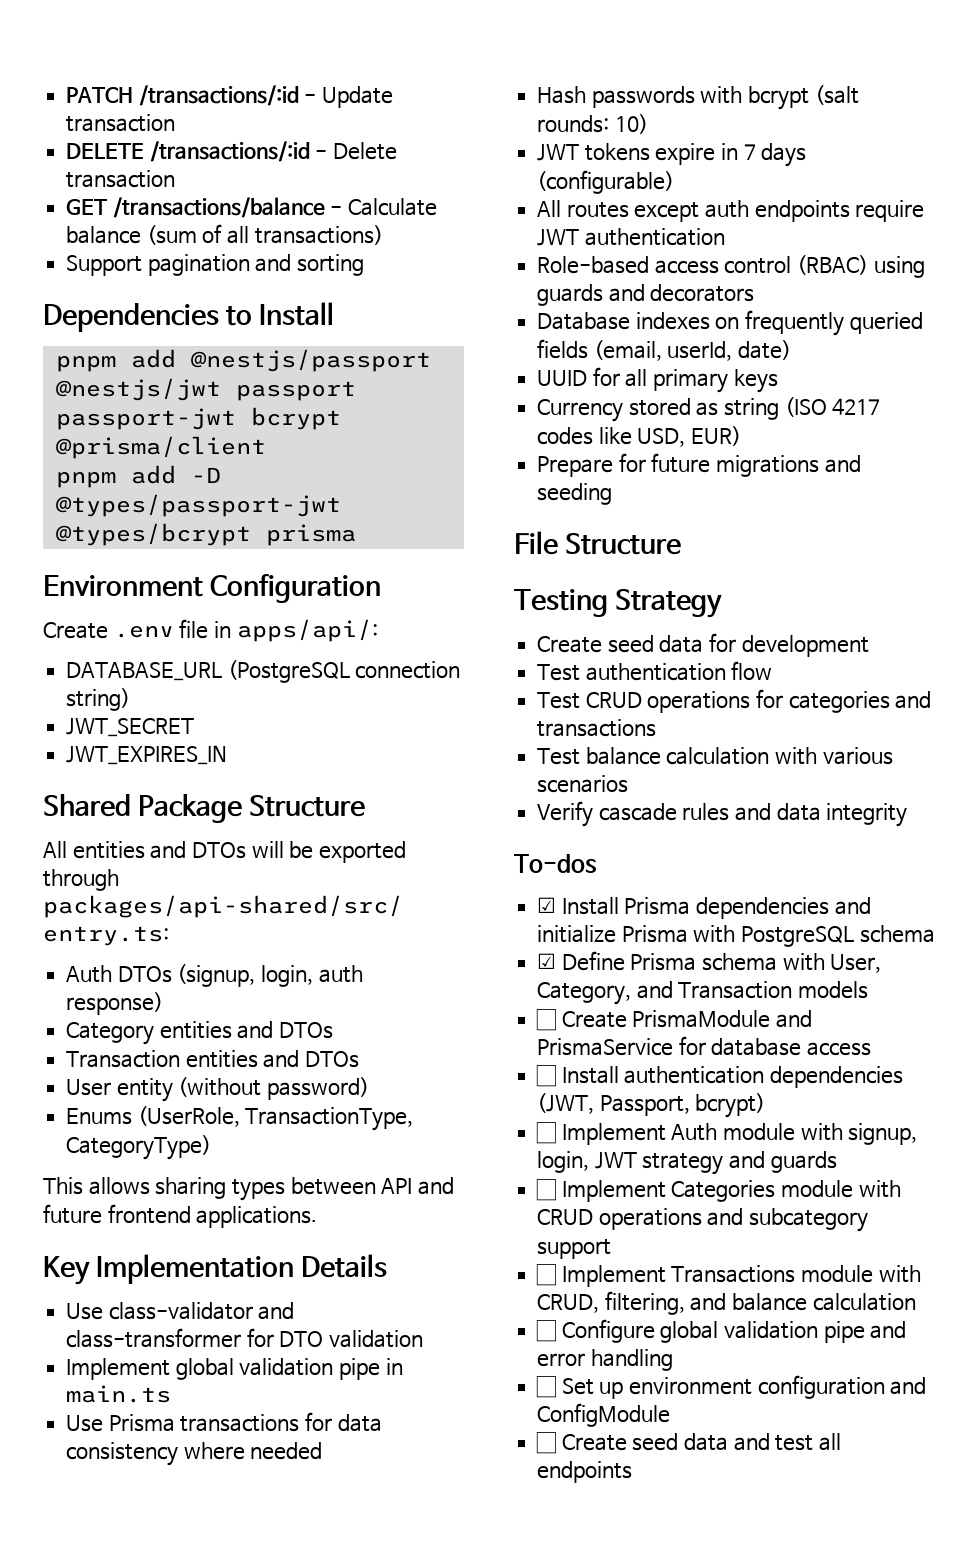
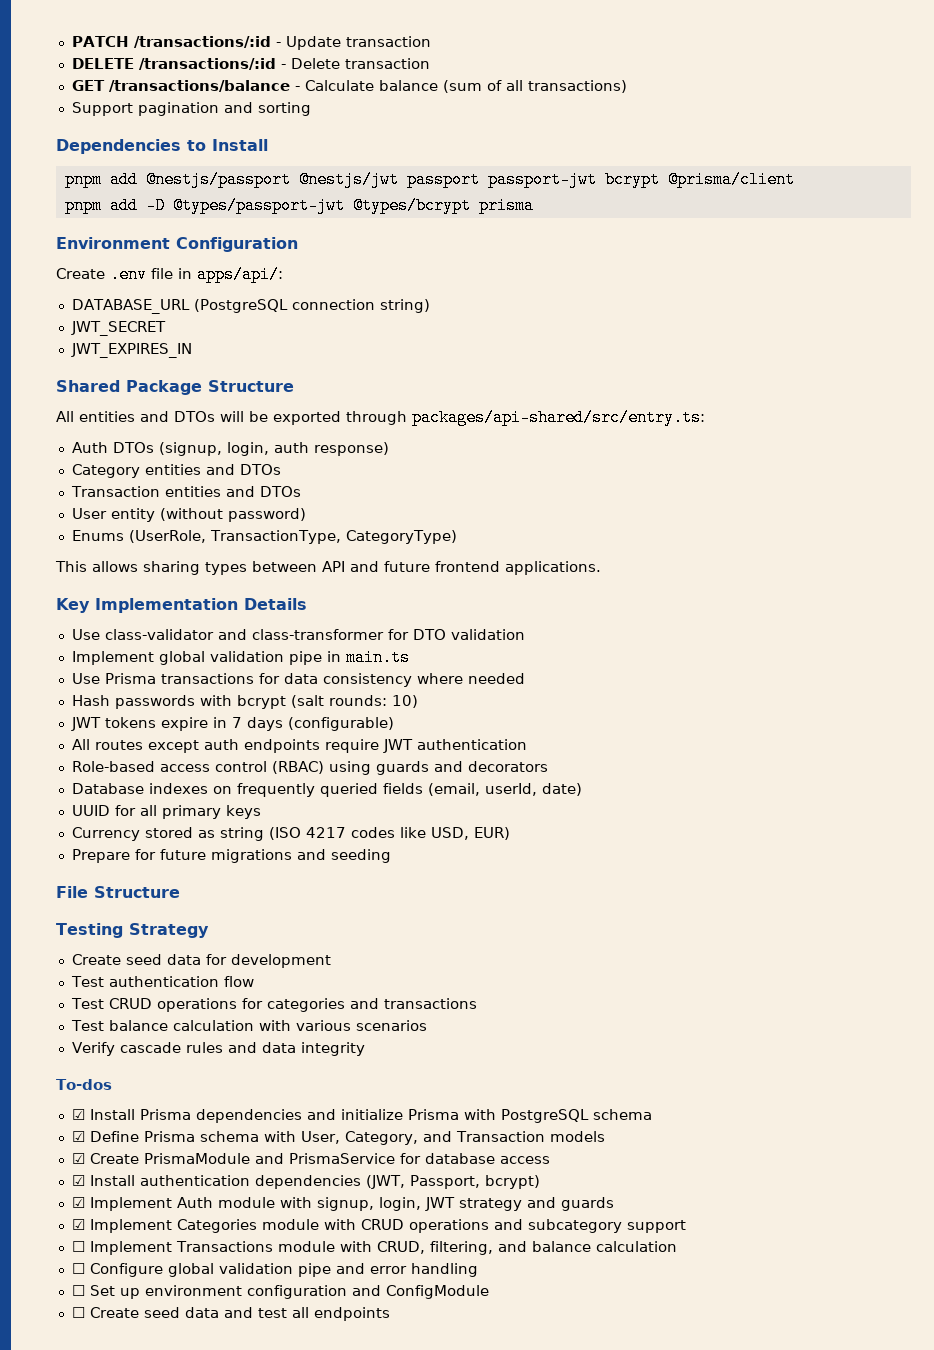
[536,1009,557,1031] ☐ -> [71,1153,85,1164] ☑
[536,1065,557,1087] ☐ -> [71,1175,85,1186] ☑
[536,1122,557,1144] ☐ -> [71,1197,85,1208] ☑
[536,1179,557,1201] ☐ -> [71,1219,85,1230] ☑

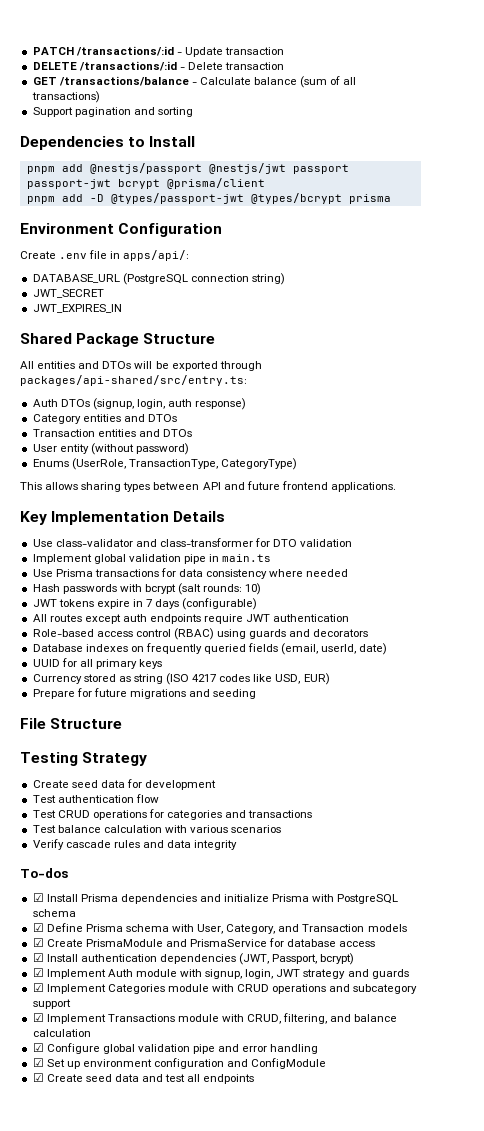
[71,1241,85,1252] ☐ -> [32,1013,44,1022] ☑
[71,1263,85,1274] ☐ -> [32,1043,44,1052] ☑
[71,1285,85,1296] ☐ -> [32,1058,44,1067] ☑
[71,1307,85,1318] ☐ -> [32,1073,44,1082] ☑

